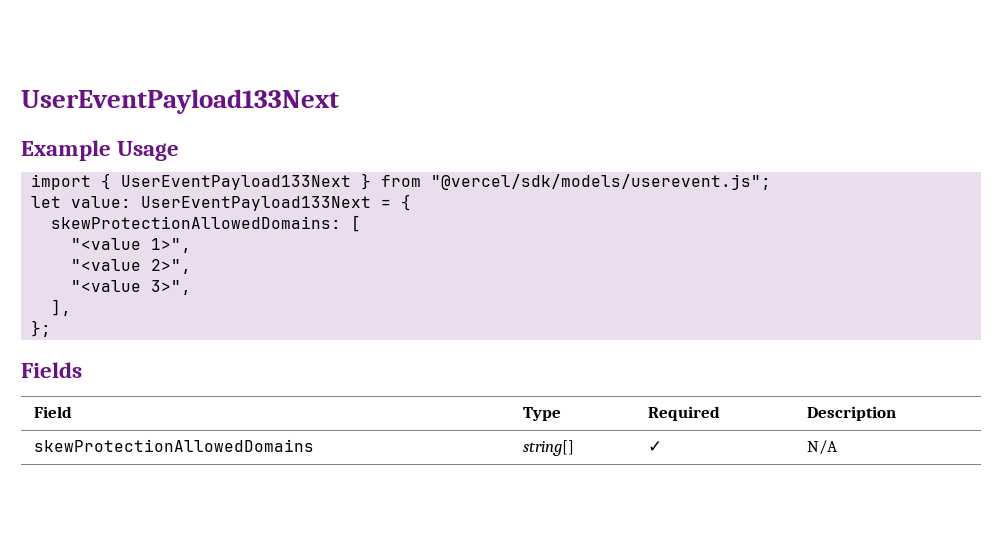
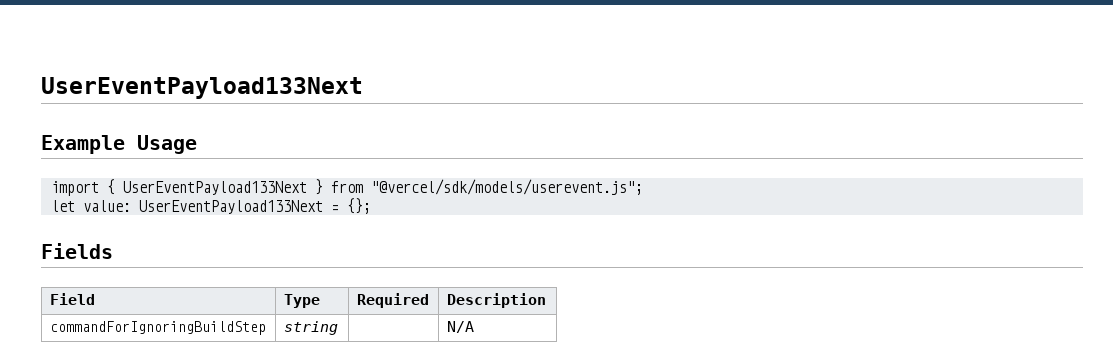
[401,194,412,211] [51,215,362,232] [71,238,192,253] [71,259,192,274] [71,280,192,295] [51,299,72,316] [31,320,52,337] { // skewProtectionAllowedDomains: [ // "<value 1>", // "<value 2>", // "<value 3>", // ], // }; -> [346,198,371,214] {};
[34,439,315,452] [523,440,575,456] [648,441,663,452] skewProtectionAllowedDomains | string[] | ✓ -> [49,321,266,335] [283,321,338,335] commandForIgnoringBuildStep | string |

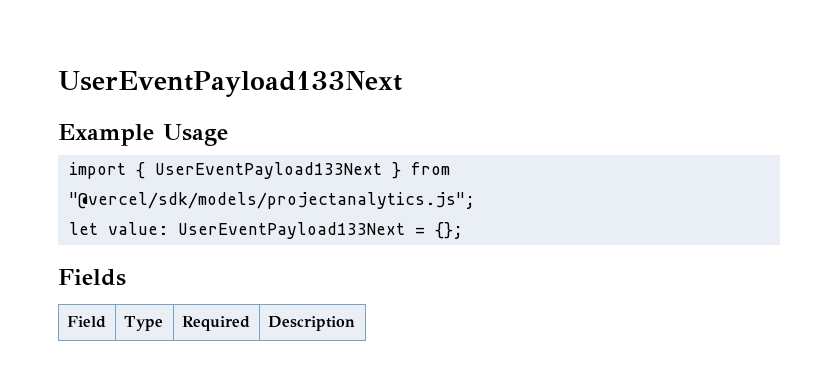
[370,179,643,195] "@vercel/sdk/models/userevent.js"; -> [68,192,475,209] "@vercel/sdk/models/projectanalytics.js";
[49,321,266,335] [283,321,338,335] [446,321,474,333] // commandForIgnoringBuildStep | string | | N/A -> (355, 323) none

